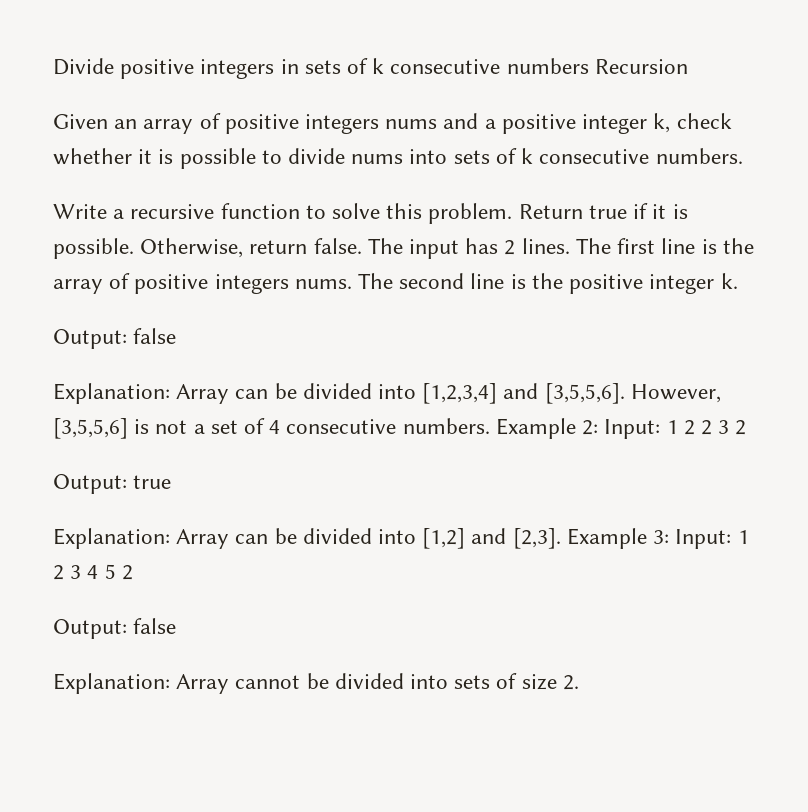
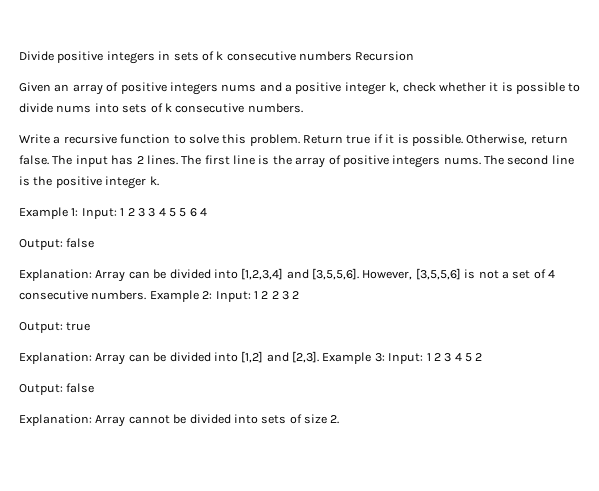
(738, 281) none -> [19,207,208,219] // Example 1: Input: 1 2 3 3 4 5 5 6 4

